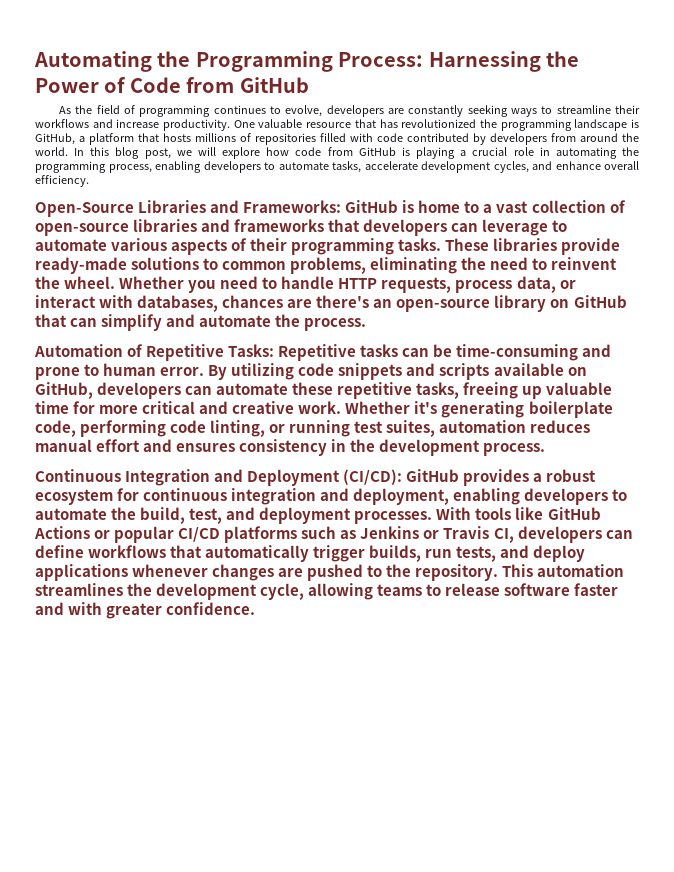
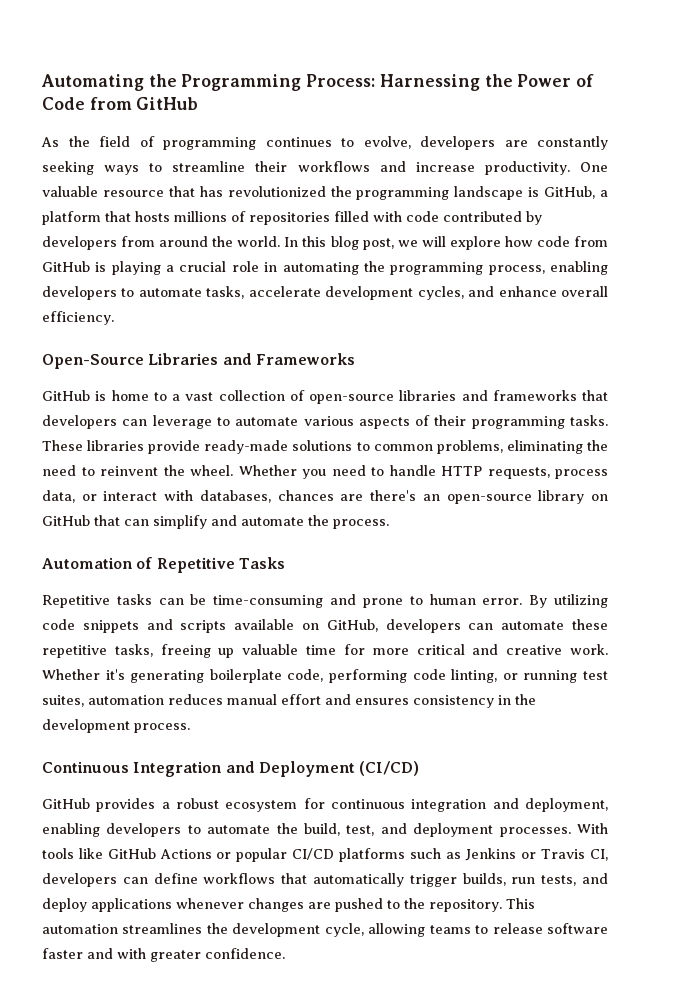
[243,200,342,213] Frameworks: -> [255,353,355,365] Frameworks //
[228,344,275,357] Tasks: -> [238,557,285,569] Tasks //
[343,469,403,485] (CI/CD): -> [359,761,420,776] (CI/CD) //

